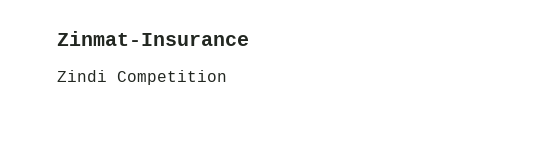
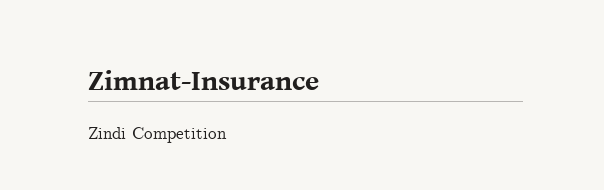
[57,31,249,46] Zinmat-Insurance -> [88,70,319,90] Zimnat-Insurance

